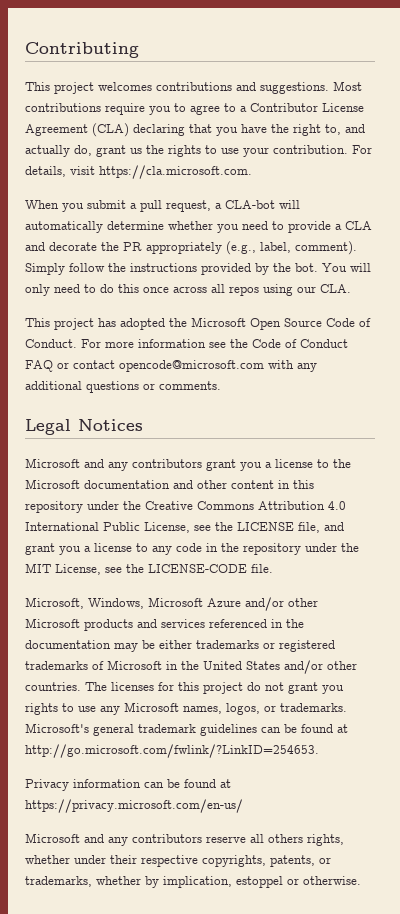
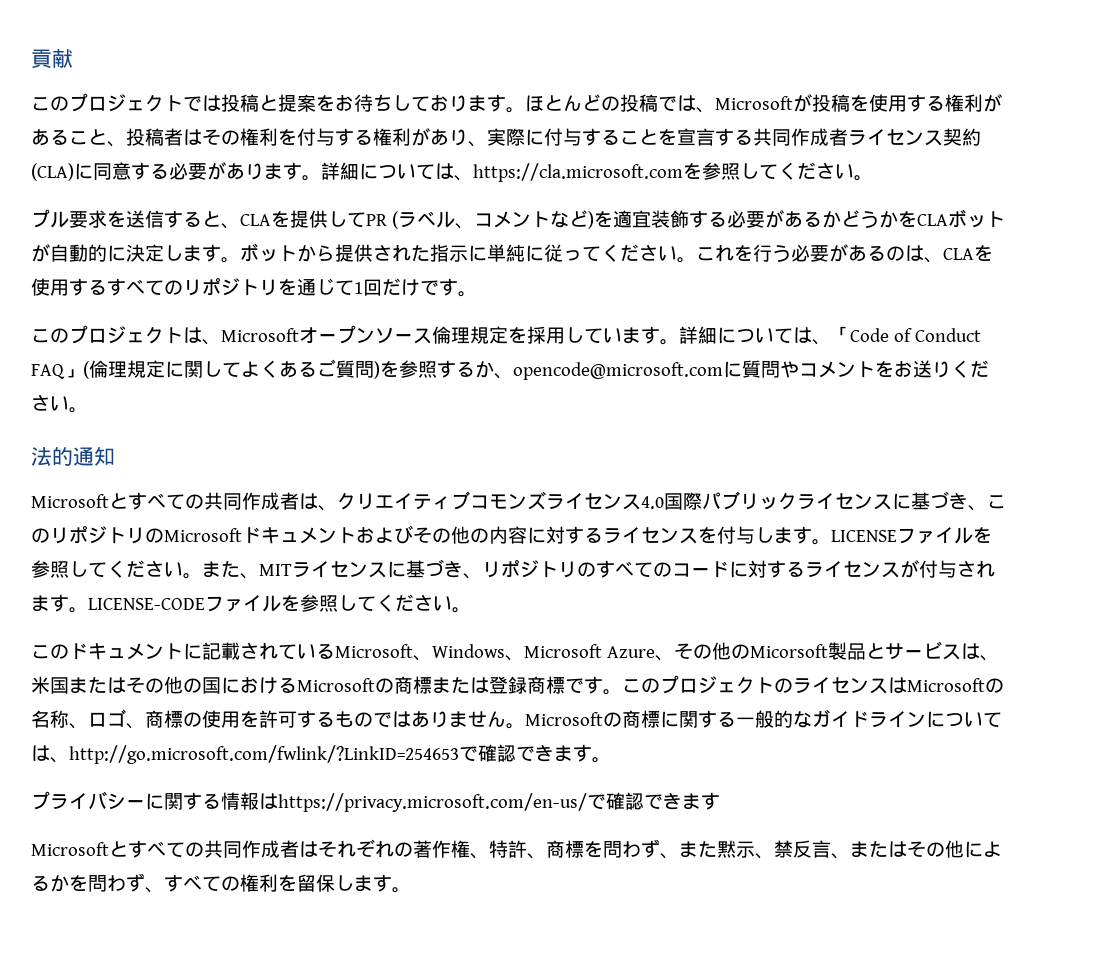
[25,42,139,58] [25,81,362,94] [25,103,364,115] [25,123,365,137] [25,145,372,157] [25,165,252,179] [25,200,300,212] [25,221,372,233] [25,241,357,255] [25,263,371,275] [25,284,351,296] [25,317,371,330] [25,339,348,348] [25,360,317,372] [25,381,221,393] [25,419,143,435] [25,458,351,471] [25,479,314,489] [25,501,346,513] [25,522,344,533] [25,543,359,555] [25,563,273,575] [25,597,318,611] [25,618,304,631] [25,640,335,652] [25,660,357,674] [25,682,344,694] [25,702,347,715] [25,723,348,736] [25,744,319,758] [25,779,231,791] [25,799,243,813] [25,833,344,846] [25,855,331,867] [25,876,361,888] Contributing // This project welcomes contributions and suggestions. Most contributions require you to agree to a Contributor License Agreement (CLA) declaring that you have the right to, and actually do, grant us the rights to use your contribution. For details, visit https://cla.microsoft.com. // When you submit a pull request, a CLA-bot will automatically determine whether you need to provide a CLA and decorate the PR appropriately (e.g., label, comment). Simply follow the instructions provided by the bot. You will only need to do this once across all repos using our CLA. // This project has adopted the Microsoft Open Source Code of Conduct. For more information see the Code of Conduct FAQ or contact opencode@microsoft.com with any additional questions or comments. // Legal Notices // Microsoft and any contributors grant you a license to the Microsoft documentation and other content in this repository under the Creative Commons Attribution 4.0 International Public License, see the LICENSE file, and grant you a license to any code in the repository under the MIT License, see the LICENSE-CODE file. // Microsoft, Windows, Microsoft Azure and/or other Microsoft products and services referenced in the documentation may be either trademarks or registered trademarks of Microsoft in the United States and/or other countries. The licenses for this project do not grant you rights to use any Microsoft names, logos, or trademarks. Microsoft's general trademark guidelines can be found at http://go.microsoft.com/fwlink/?LinkID=254653. // Privacy information can be found at https://privacy.microsoft.com/en-us/ // Microsoft and any contributors reserve all others rights, whether under their respective copyrights, patents, or trademarks, whether by implication, estoppel or otherwise. -> [31,49,73,69] [31,93,1002,113] [31,128,981,147] [31,162,873,182] [31,209,1005,229] [31,243,993,263] [31,278,477,297] [31,325,981,345] [31,359,989,380] [31,394,88,413] [31,447,115,466] [31,491,1006,511] [31,525,992,545] [31,559,995,579] [31,594,471,613] [31,641,999,661] [31,675,1004,695] [31,709,1002,729] [31,744,611,764] [31,791,720,812] [31,839,1002,859] [31,873,411,893] 貢献 // このプロジェクトでは投稿と提案をお待ちしております。ほとんどの投稿では、Microsoftが投稿を使用する権利があること、投稿者はその権利を付与する権利があり、実際に付与することを宣言する共同作成者ライセンス契約(CLA)に同意する必要があります。詳細については、https://cla.microsoft.comを参照してください。 // プル要求を送信すると、CLAを提供してPR (ラベル、コメントなど)を適宜装飾する必要があるかどうかをCLAボットが自動的に決定します。ボットから提供された指示に単純に従ってください。これを行う必要があるのは、CLAを使用するすべてのリポジトリを通じて1回だけです。 // このプロジェクトは、Microsoftオープンソース倫理規定を採用しています。詳細については、「Code of Conduct FAQ」(倫理規定に関してよくあるご質問)を参照するか、opencode@microsoft.comに質問やコメントをお送りください。 // 法的通知 // Microsoftとすべての共同作成者は、クリエイティブコモンズライセンス4.0国際パブリックライセンスに基づき、このリポジトリのMicrosoftドキュメントおよびその他の内容に対するライセンスを付与します。LICENSEファイルを参照してください。また、MITライセンスに基づき、リポジトリのすべてのコードに対するライセンスが付与されます。LICENSE-CODEファイルを参照してください。 // このドキュメントに記載されているMicrosoft、Windows、Microsoft Azure、その他のMicorsoft製品とサービスは、米国またはその他の国におけるMicrosoftの商標または登録商標です。このプロジェクトのライセンスはMicrosoftの名称、ロゴ、商標の使用を許可するものではありません。Microsoftの商標に関する一般的なガイドラインについては、http://go.microsoft.com/fwlink/?LinkID=254653で確認できます。 // プライバシーに関する情報はhttps://privacy.microsoft.com/en-us/で確認できます // Microsoftとすべての共同作成者はそれぞれの著作権、特許、商標を問わず、また黙示、禁反言、またはその他によるかを問わず、すべての権利を留保します。

